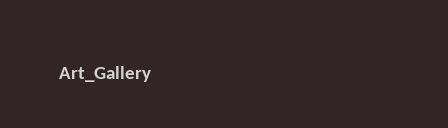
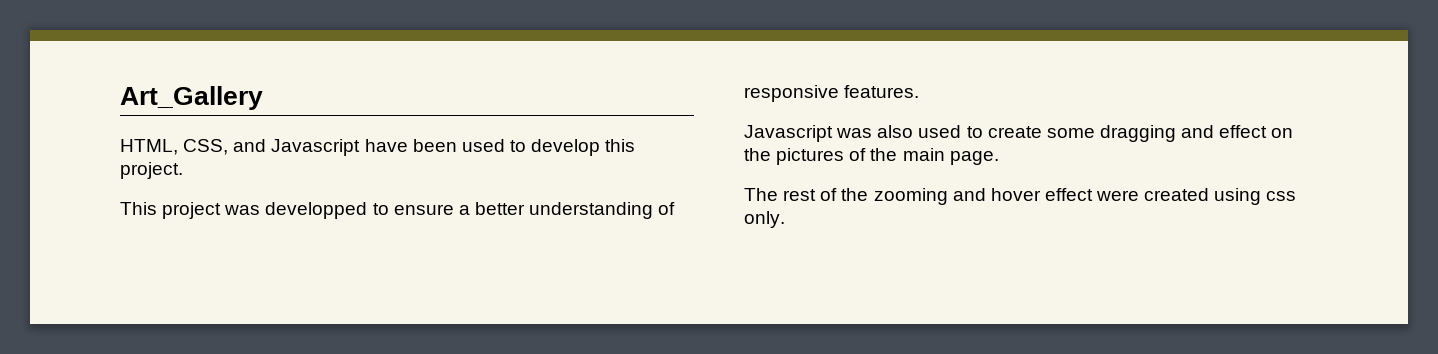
(151, 74) none -> [120,139,636,156] [120,162,183,179] [120,202,676,219] [744,85,920,102] [744,125,1294,142] [744,148,999,165] [744,188,1297,205] [744,211,785,228] // HTML, CSS, and Javascript have been used to develop this project. // This project was developped to ensure a better understanding of responsive features. // Javascript was also used to create some dragging and effect on the pictures of the main page. // The rest of the zooming and hover effect were created using css only.

